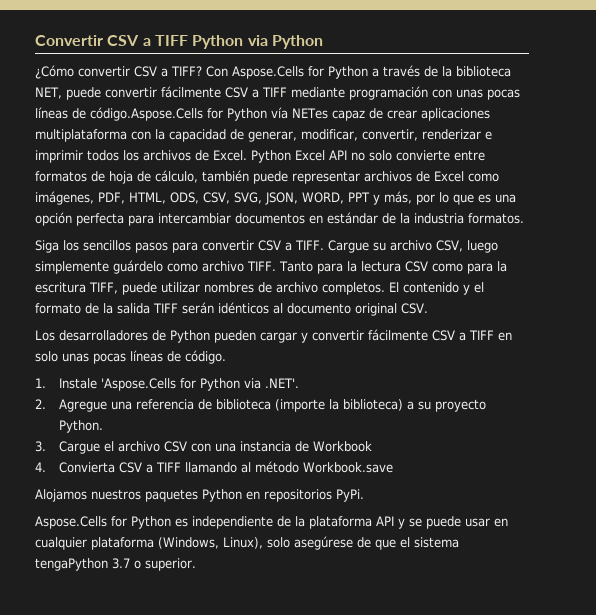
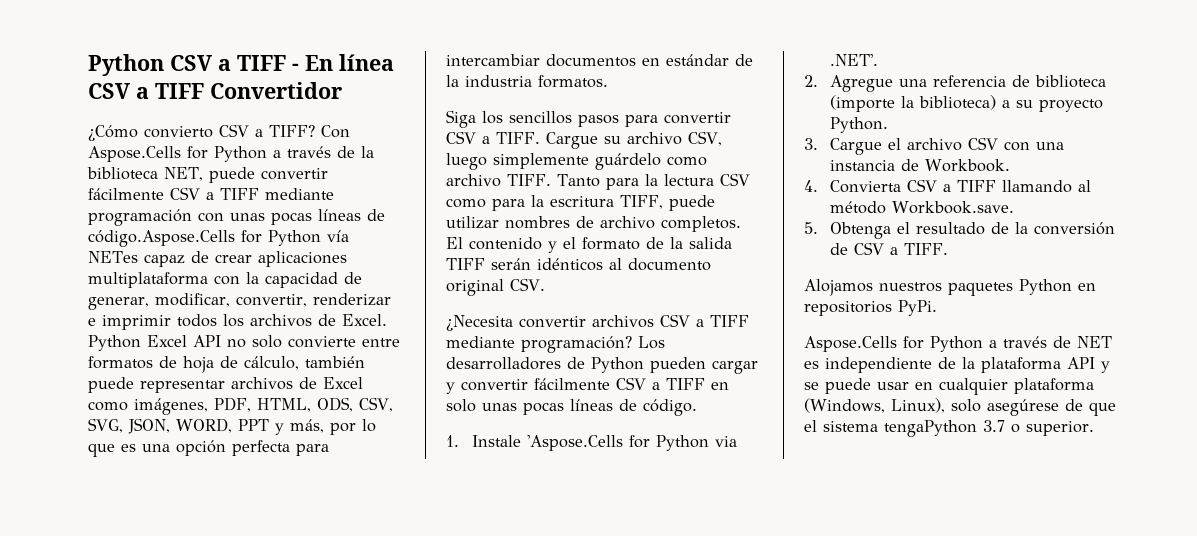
[35,35,323,49] Convertir CSV a TIFF Python via Python -> [88,54,394,76] [88,82,342,99] Python CSV a TIFF - En línea CSV a TIFF Convertidor
[78,66,130,77] convertir -> [144,126,213,138] convierto
(428, 308) none -> [446,314,749,331] [446,336,632,353] ¿Necesita convertir archivos CSV a TIFF mediante programación?
[313,441,373,452] Workbook -> [925,159,1011,172] Workbook.
[303,462,394,473] Workbook.save -> [892,201,1015,214] [804,222,1116,239] [830,242,949,255] Workbook.save. // 5. Obtenga el resultado de la conversión de CSV a TIFF.
(171, 522) none -> [989,336,1112,348] a través de NET

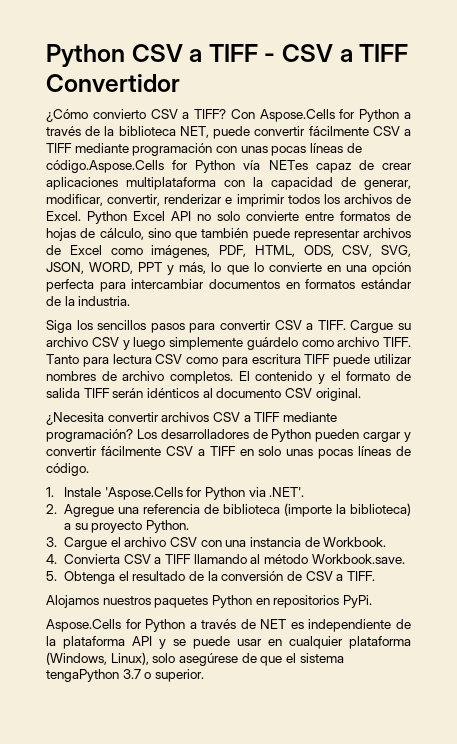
[305,54,394,71] En línea -> (276, 57) none
[183,356,214,373] hoja -> [46,228,76,241] hojas
(299, 363) none -> [147,228,197,241] sino que
[329,423,356,435] por -> (207, 268) none
[121,444,136,452] es -> [253,262,341,272] lo convierte en
(660, 62) none -> [305,279,356,289] formatos
[465,75,608,88] industria formatos. -> [78,296,131,306] industria.
[687,131,722,146] CSV, -> [91,337,130,350] CSV y
[644,174,658,186] la -> (109, 362) none
[531,195,663,209] la escritura TIFF, -> [251,354,331,364] escritura TIFF
[670,237,683,249] la -> (412, 376) none
[446,278,545,296] original CSV. -> [284,388,361,401] CSV original.

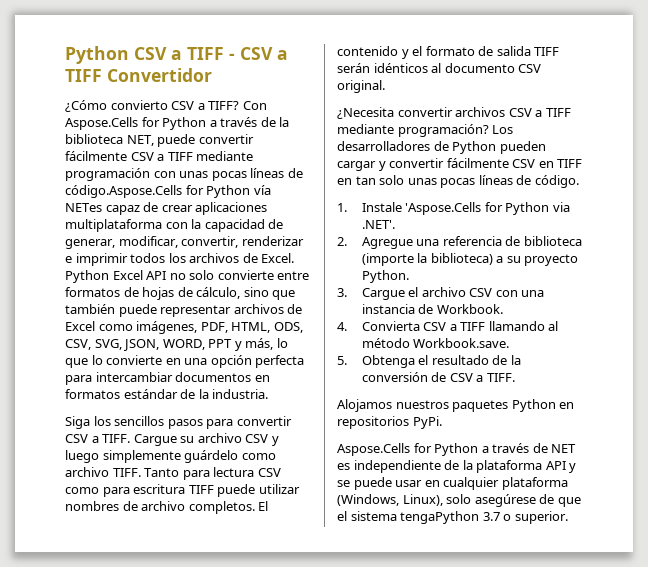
[197,449,205,456] a -> [538,161,554,168] en
(254, 452) none -> [355,176,376,185] tan

